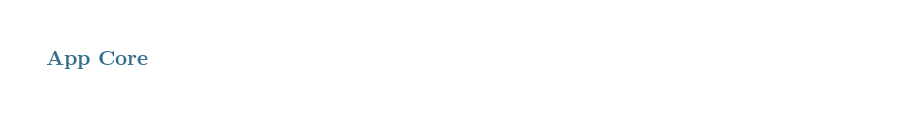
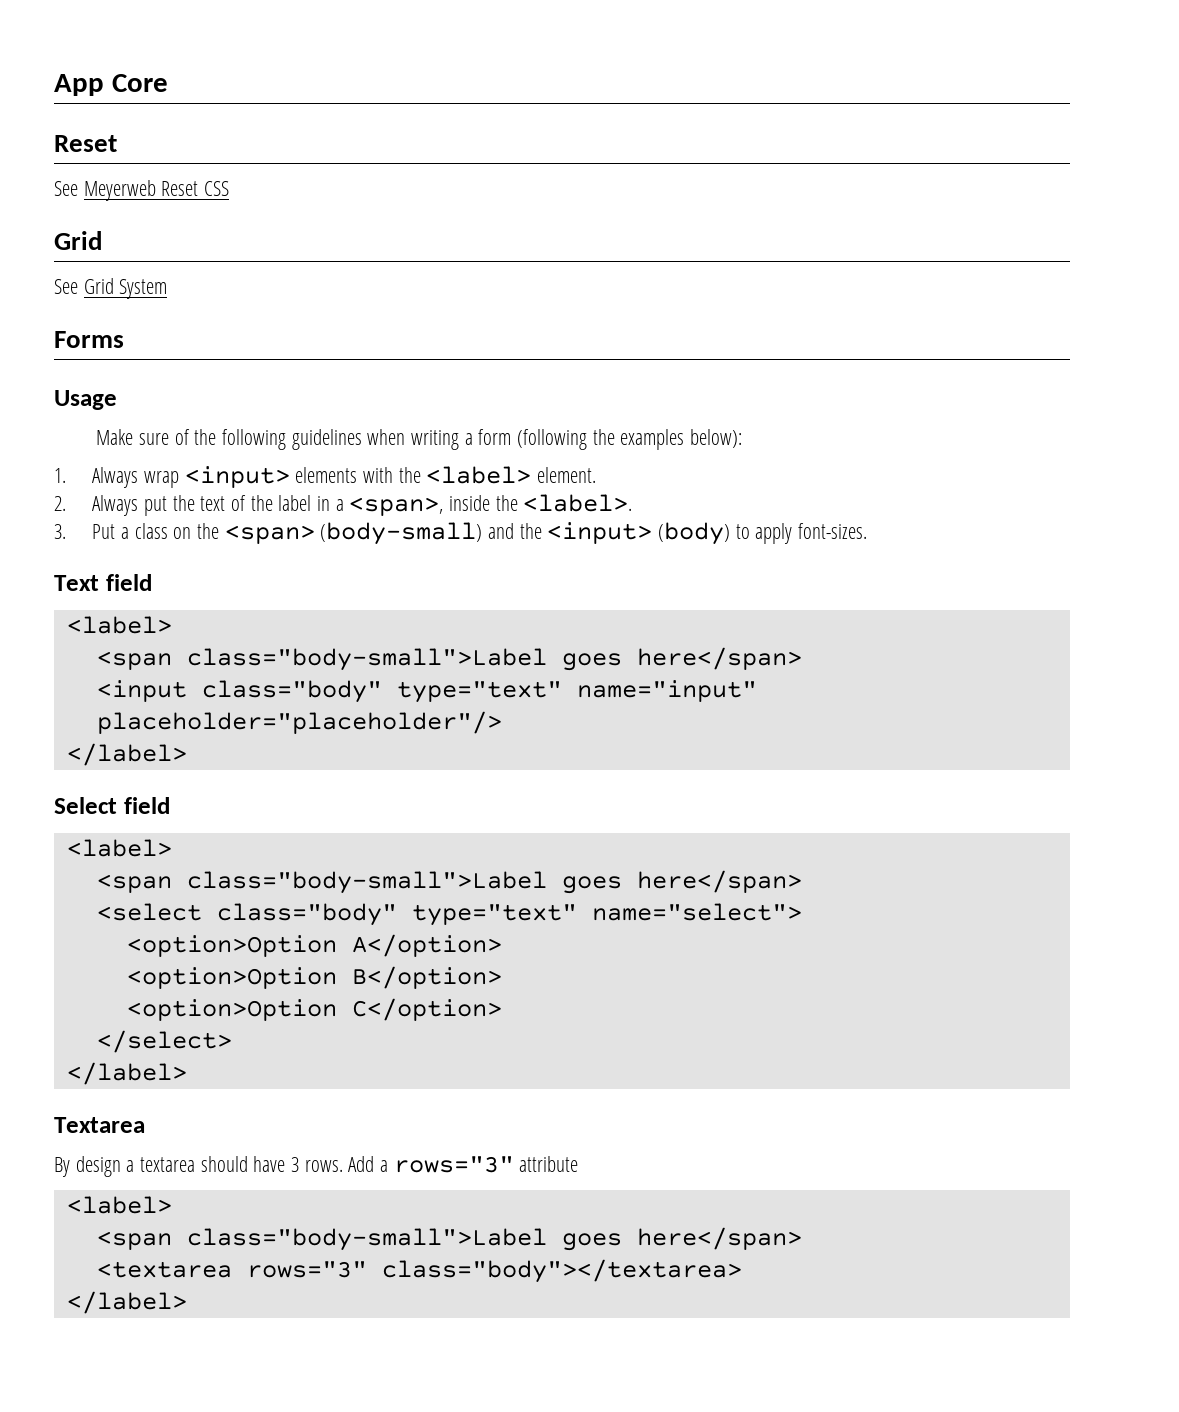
(148, 58) none -> [54,135,117,152] [54,180,230,201] [54,231,102,250] [54,278,168,299] [54,331,124,348] [54,390,117,410] [96,429,742,450] [54,466,597,488] [54,494,633,516] [54,522,868,545] [54,574,152,591] [66,616,172,634] [96,647,802,671] [96,680,757,703] [96,711,502,734] [66,743,187,766] [54,797,170,814] [66,839,172,857] [96,870,802,894] [96,903,802,926] [126,934,502,957] [126,966,502,989] [126,998,502,1021] [96,1030,232,1053] [66,1062,187,1085] [54,1117,145,1133] [54,1156,579,1177] [66,1196,172,1214] [96,1227,802,1251] [96,1259,742,1283] [66,1291,187,1314] // Reset // See Meyerweb Reset CSS // Grid // See Grid System // Forms // Usage // Make sure of the following guidelines when writing a form (following the examples below): // 1. Always wrap <input> elements with the <label> element. // 2. Always put the text of the label in a <span>, inside the <label>. // 3. Put a class on the <span> (body-small) and the <input> (body) to apply font-sizes. // Text field // <label> // <span class="body-small">Label goes here</span> // <input class="body" type="text" name="input" placeholder="placeholder"/> // </label> // Select field // <label> // <span class="body-small">Label goes here</span> // <select class="body" type="text" name="select"> // <option>Option A</option> // <option>Option B</option> // <option>Option C</option> // </select> // </label> // Textarea // By design a textarea should have 3 rows. Add a rows="3" attribute // <label> // <span class="body-small">Label goes here</span> // <textarea rows="3" class="body"></textarea> // </label>

